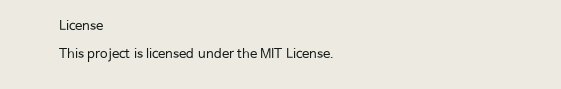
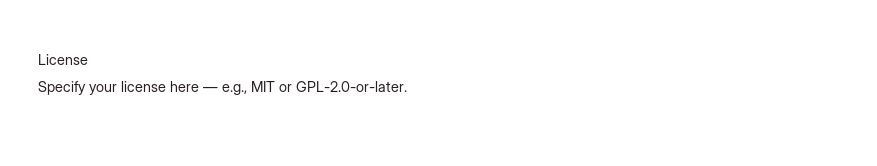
[59,48,334,62] This project is licensed under the MIT License. -> [38,81,407,95] Specify your license here — e.g., MIT or GPL-2.0-or-later.

